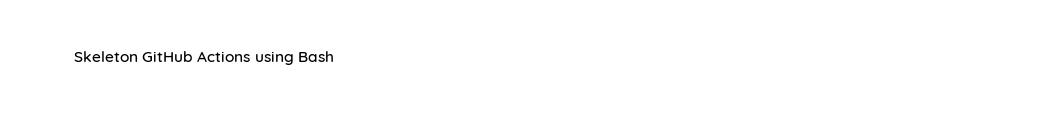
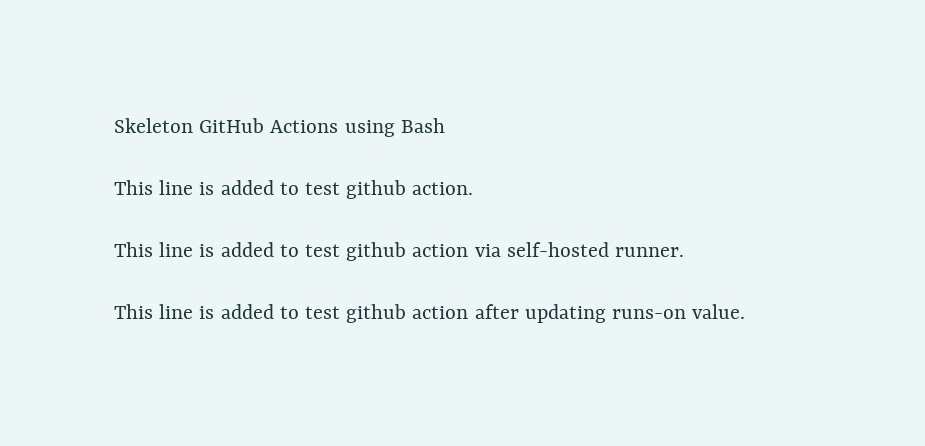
(334, 56) none -> [114,180,474,199] [114,242,685,261] [114,304,746,323] // This line is added to test github action. // This line is added to test github action via self-hosted runner. // This line is added to test github action after updating runs-on value.

